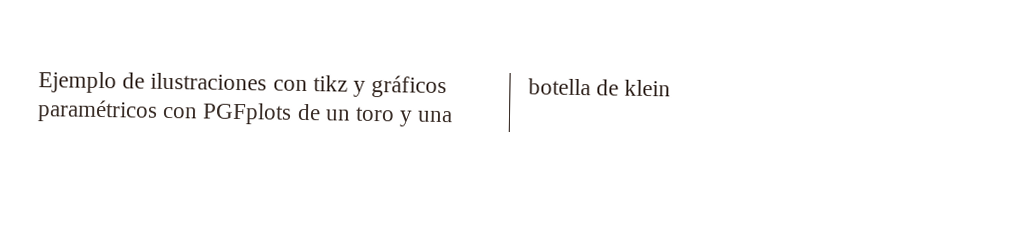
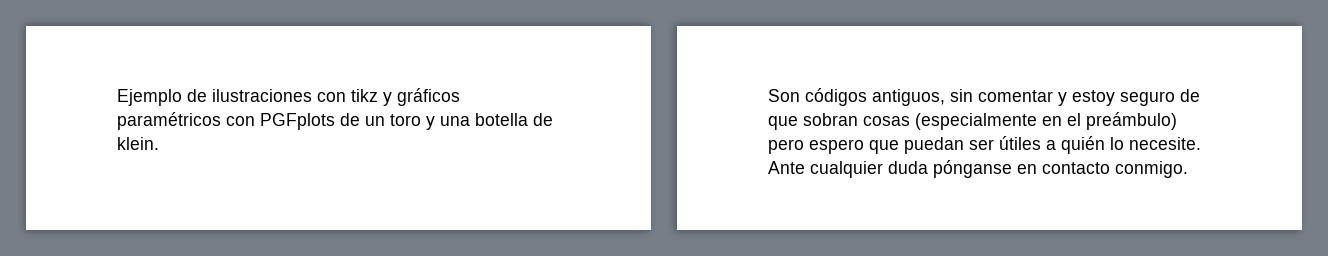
[624,79,672,97] klein -> [117,137,159,150] [768,88,1200,106] [768,112,1177,130] [768,136,1201,154] [768,160,1188,178] klein. // Son códigos antiguos, sin comentar y estoy seguro de que sobran cosas (especialmente en el preámbulo) pero espero que puedan ser útiles a quién lo necesite. Ante cualquier duda pónganse en contacto conmigo.

